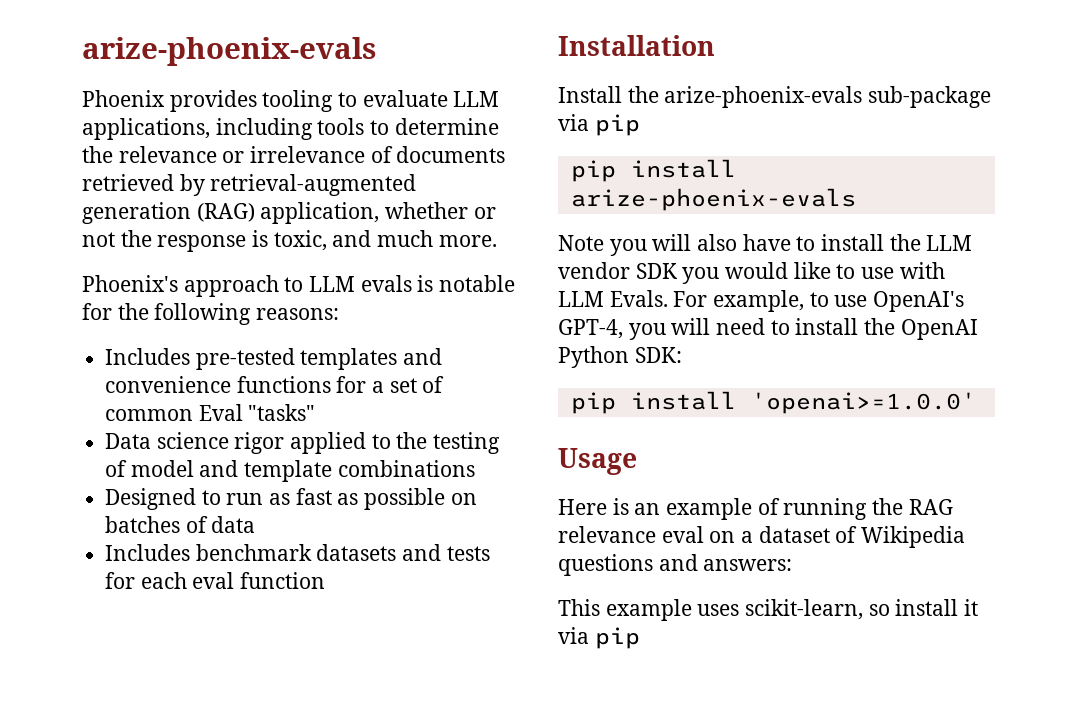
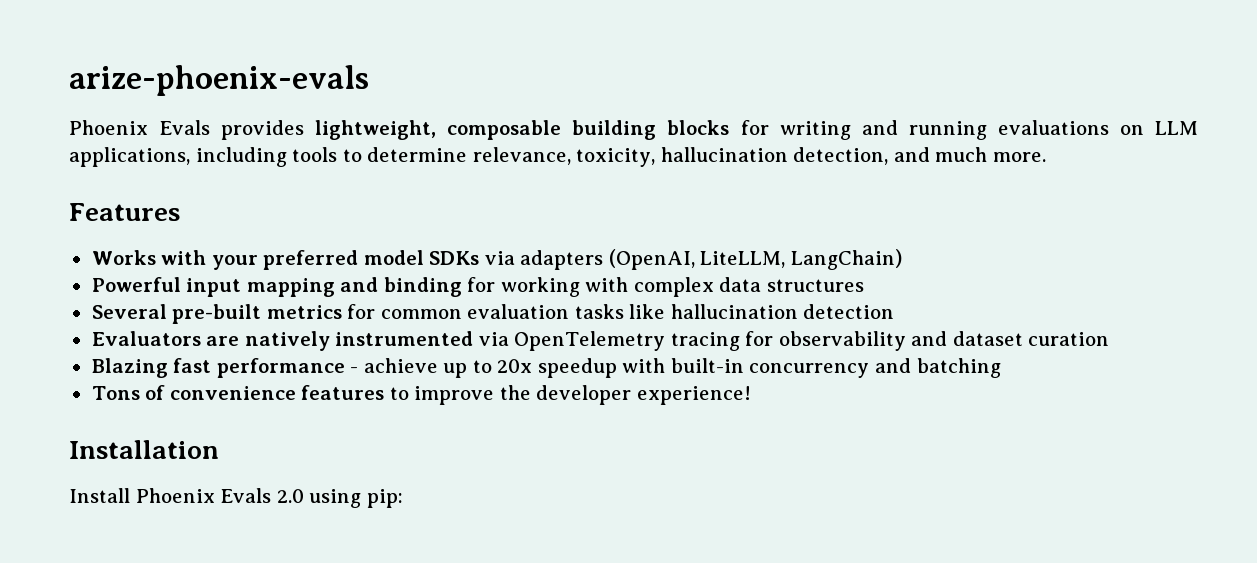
[169,90,448,112] provides tooling to evaluate -> [159,120,1144,140] Evals provides lightweight, composable building blocks for writing and running evaluations on
[82,146,506,163] [82,174,417,196] [82,202,496,224] [82,230,497,252] [82,275,516,297] [82,303,340,325] [105,348,443,370] [105,376,445,393] [105,404,316,421] [105,432,501,454] [105,460,475,482] [105,488,477,510] [105,516,256,533] [105,544,490,561] [105,572,326,589] [558,35,715,56] [558,86,992,108] [558,114,640,136] [570,159,736,182] [570,188,856,211] [558,234,973,256] [558,262,945,284] [558,290,965,312] [558,318,978,340] [558,346,682,368] [570,391,976,414] [558,448,637,475] [558,498,953,520] [558,526,966,548] [558,554,793,576] [558,599,979,621] [558,627,640,649] the relevance or irrelevance of documents retrieved by retrieval-augmented generation (RAG) application, whether or not the response is toxic, and much more. // Phoenix's approach to LLM evals is notable for the following reasons: // Includes pre-tested templates and convenience functions for a set of common Eval "tasks" // Data science rigor applied to the testing of model and template combinations // Designed to run as fast as possible on batches of data // Includes benchmark datasets and tests for each eval function // Installation // Install the arize-phoenix-evals sub-package via pip // pip install arize-phoenix-evals // Note you will also have to install the LLM vendor SDK you would like to use with LLM Evals. For example, to use OpenAI's GPT-4, you will need to install the OpenAI Python SDK: // pip install 'openai>=1.0.0' // Usage // Here is an example of running the RAG relevance eval on a dataset of Wikipedia questions and answers: // This example uses scikit-learn, so install it via pip -> [472,147,1046,167] [69,203,180,221] [91,249,902,270] [91,277,864,297] [91,304,895,324] [91,331,1110,351] [91,358,1001,378] [91,385,751,405] [69,440,219,459] [69,488,403,508] relevance, toxicity, hallucination detection, and much more. // Features // Works with your preferred model SDKs via adapters (OpenAI, LiteLLM, LangChain) // Powerful input mapping and binding for working with complex data structures // Several pre-built metrics for common evaluation tasks like hallucination detection // Evaluators are natively instrumented via OpenTelemetry tracing for observability and dataset curation // Blazing fast performance - achieve up to 20x speedup with built-in concurrency and batching // Tons of convenience features to improve the developer experience! // Installation // Install Phoenix Evals 2.0 using pip:

